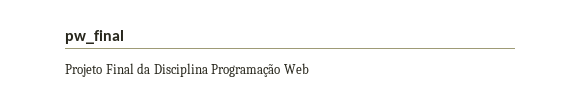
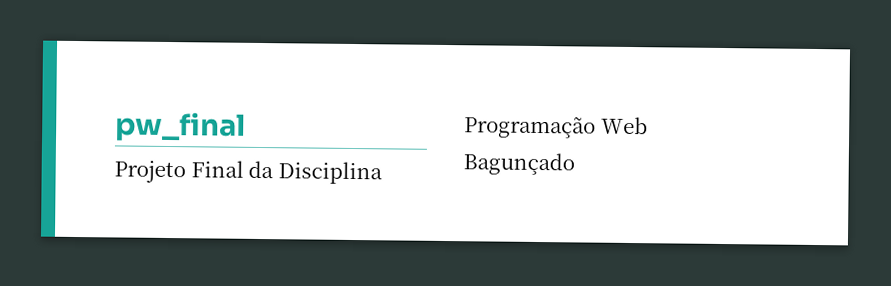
(309, 68) none -> [463,152,575,176] // Bagunçado

